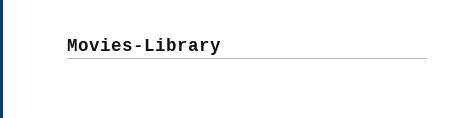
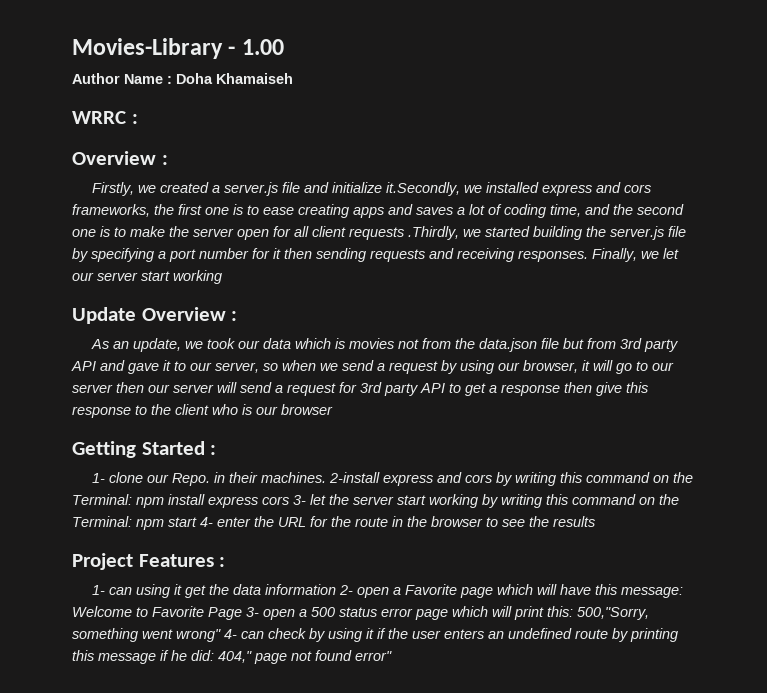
(221, 46) none -> [228,39,284,55] [72,73,293,84] [72,111,138,124] [72,151,168,165] [92,182,652,196] [72,204,684,218] [72,226,686,240] [72,248,679,262] [72,270,222,284] [72,307,238,324] [91,338,679,352] [71,360,674,374] [72,382,648,396] [72,404,333,418] [72,441,217,458] [92,472,694,486] [72,494,679,508] [72,516,595,530] [72,553,226,570] [92,584,684,598] [72,606,649,620] [72,628,678,642] [72,650,392,664] - 1.00 // Author Name : Doha Khamaiseh // WRRC : // Overview : // Firstly, we created a server.js file and initialize it.Secondly, we installed express and cors frameworks, the first one is to ease creating apps and saves a lot of coding time, and the second one is to make the server open for all client requests .Thirdly, we started building the server.js file by specifying a port number for it then sending requests and receiving responses. Finally, we let our server start working // Update Overview : // As an update, we took our data which is movies not from the data.json file but from 3rd party API and gave it to our server, so when we send a request by using our browser, it will go to our server then our server will send a request for 3rd party API to get a response then give this response to the client who is our browser // Getting Started : // 1- clone our Repo. in their machines. 2-install express and cors by writing this command on the Terminal: npm install express cors 3- let the server start working by writing this command on the Terminal: npm start 4- enter the URL for the route in the browser to see the results // Project Features : // 1- can using it get the data information 2- open a Favorite page which will have this message: Welcome to Favorite Page 3- open a 500 status error page which will print this: 500,"Sorry, something went wrong" 4- can check by using it if the user enters an undefined route by printing this message if he did: 404," page not found error"

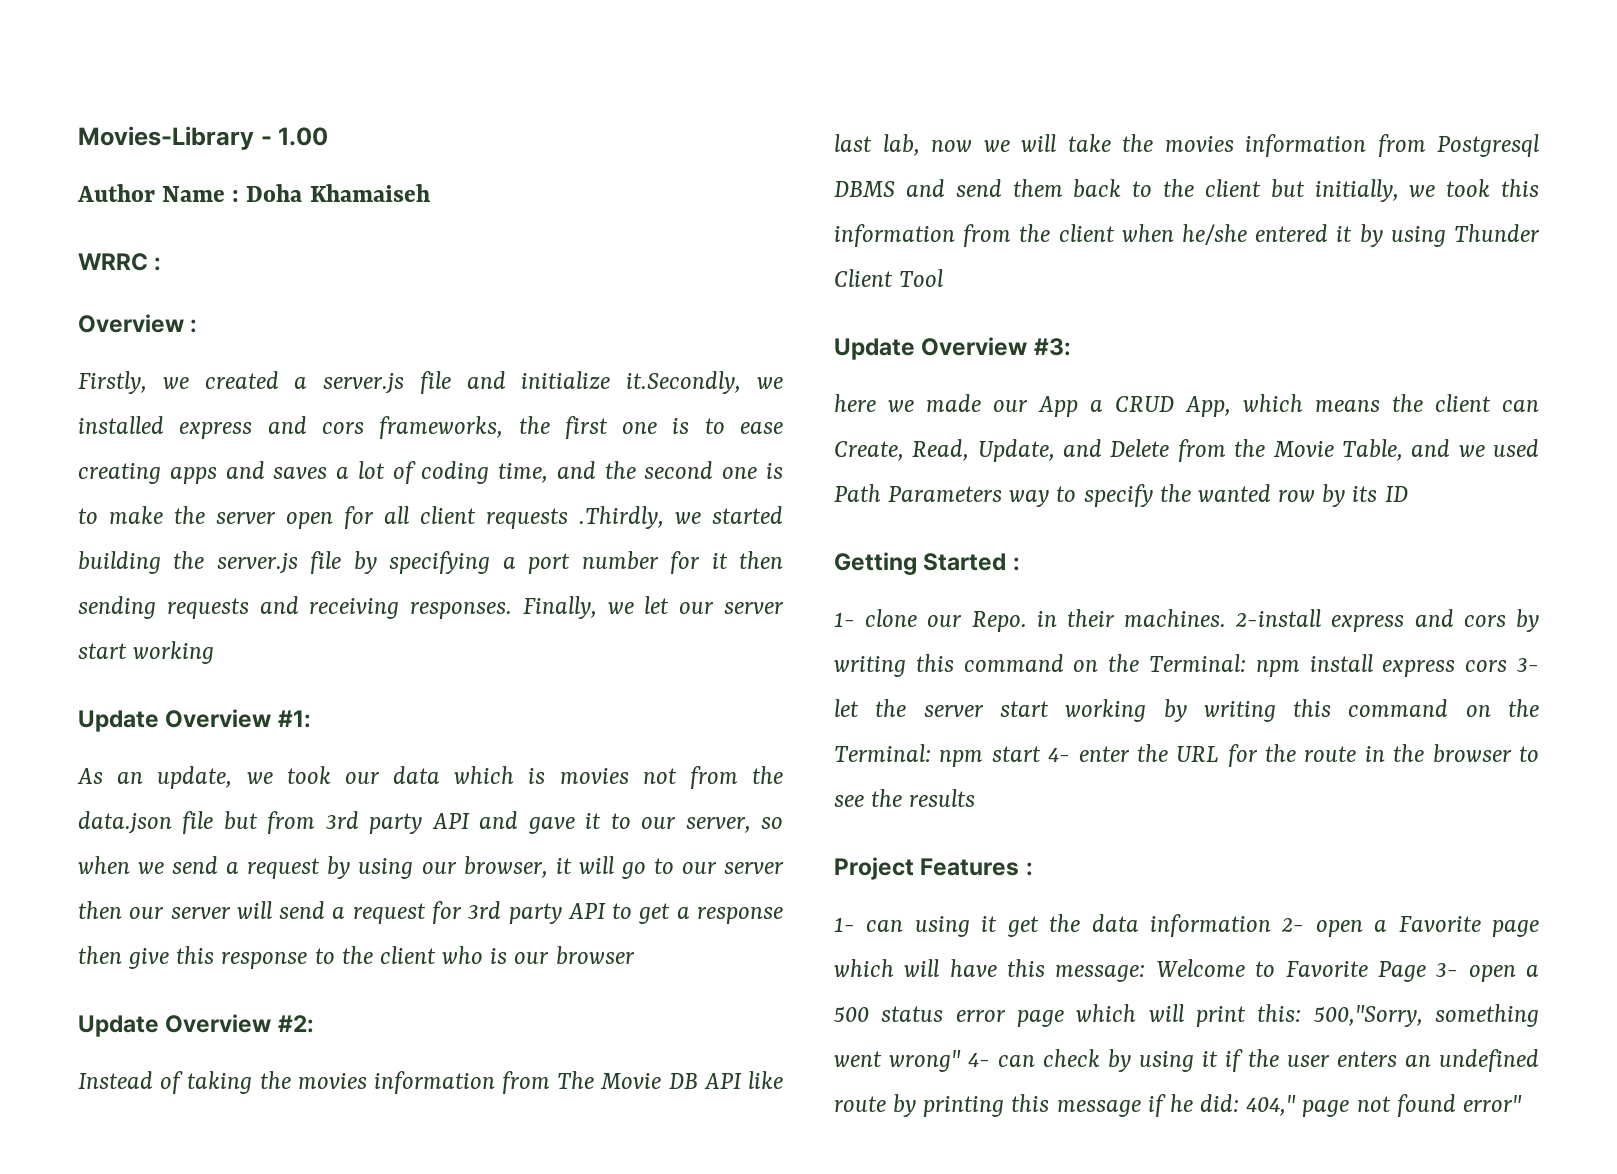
[231,311,238,321] : -> [277,710,311,728] #1:
(333, 409) none -> [78,1014,314,1037] [78,1071,783,1094] [834,134,1539,157] [834,179,1539,202] [834,224,1540,247] [834,269,944,287] [834,337,1071,360] [834,394,1539,417] [834,439,1539,462] [834,484,1408,507] // Update Overview #2: // Instead of taking the movies information from The Movie DB API like last lab, now we will take the movies information from Postgresql DBMS and send them back to the client but initially, we took this information from the client when he/she entered it by using Thunder Client Tool // Update Overview #3: // here we made our App a CRUD App, which means the client can Create, Read, Update, and Delete from the Movie Table, and we used Path Parameters way to specify the wanted row by its ID

